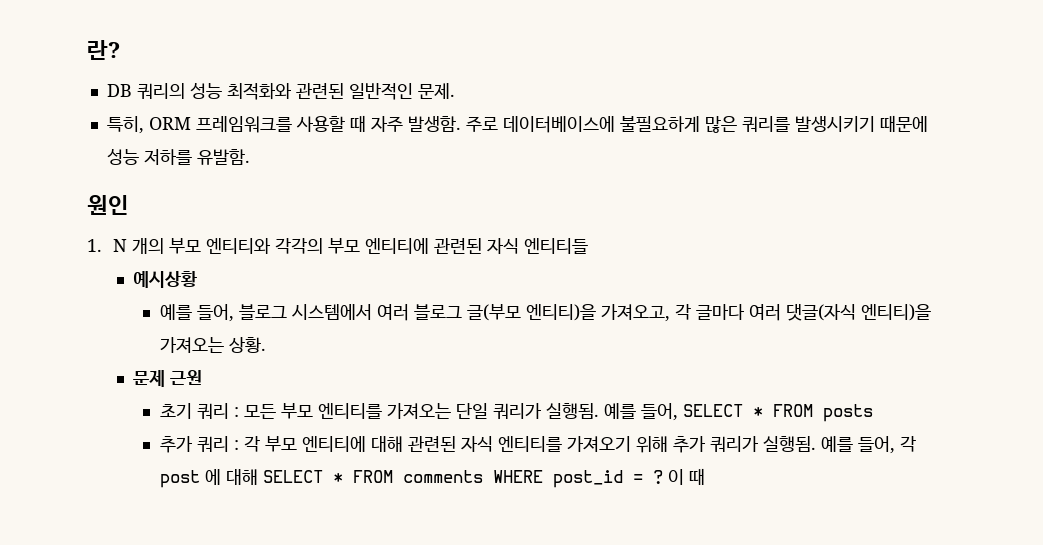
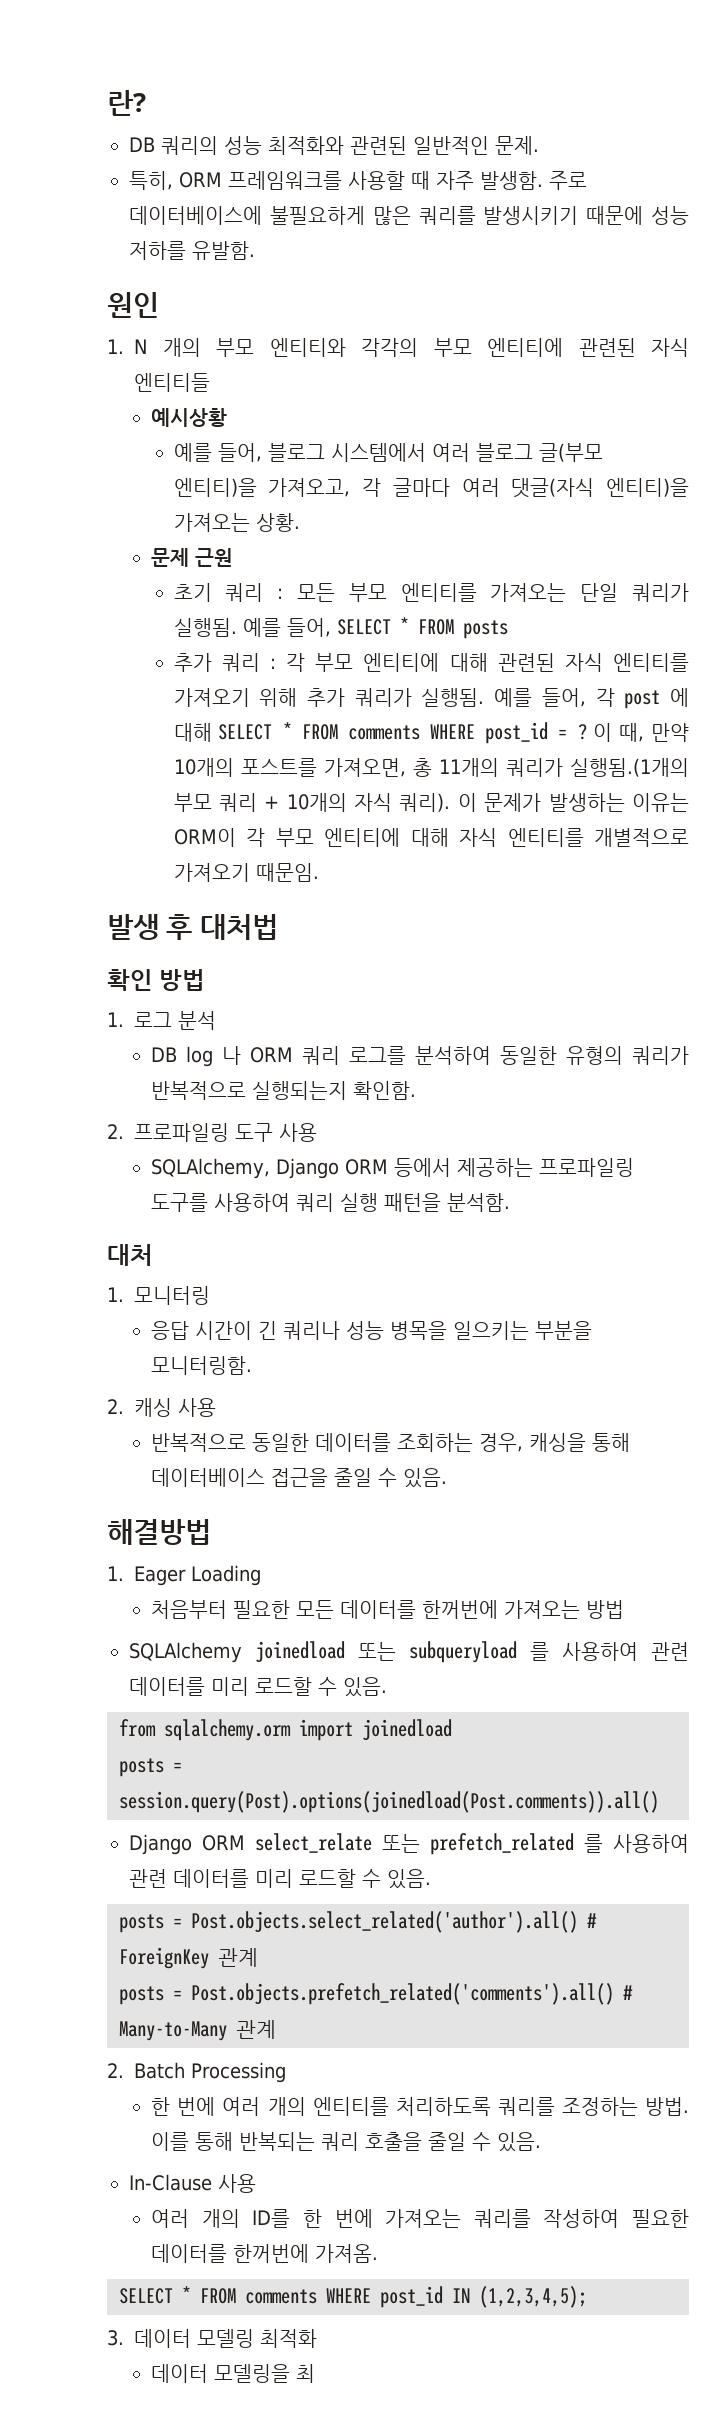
[688,468,705,485] 때 -> [619,723,689,742] [173,758,689,777] [173,793,689,812] [173,828,689,847] [173,863,319,882] [107,914,278,940] [107,969,206,991] [107,1011,216,1030] [151,1046,689,1067] [151,1081,417,1100] [107,1123,317,1142] [151,1158,635,1179] [151,1193,511,1212] [107,1244,153,1266] [107,1286,210,1305] [151,1321,593,1340] [151,1356,253,1375] [107,1398,216,1417] [151,1433,631,1452] [151,1468,448,1488] [107,1519,211,1545] [107,1565,261,1586] [151,1600,625,1619] [129,1641,689,1663] [129,1677,387,1697] [119,1719,452,1741] [119,1758,182,1777] [119,1791,659,1813] [129,1833,689,1855] [129,1869,431,1889] [119,1911,597,1933] [119,1947,258,1969] [119,1983,633,2005] [119,2020,276,2041] [107,2062,286,2083] [151,2097,689,2116] [151,2132,542,2152] [129,2174,256,2193] [151,2209,689,2228] [151,2244,379,2263] [119,2286,587,2308] [107,2329,317,2348] [151,2364,316,2383] 때, 만약 10개의 포스트를 가져오면, 총 11개의 쿼리가 실행됨.(1개의 부모 쿼리 + 10개의 자식 쿼리). 이 문제가 발생하는 이유는 ORM이 각 부모 엔티티에 대해 자식 엔티티를 개별적으로 가져오기 때문임. // 발생 후 대처법 // 확인 방법 // 1. 로그 분석 // DB log 나 ORM 쿼리 로그를 분석하여 동일한 유형의 쿼리가 반복적으로 실행되는지 확인함. // 2. 프로파일링 도구 사용 // SQLAlchemy, Django ORM 등에서 제공하는 프로파일링 도구를 사용하여 쿼리 실행 패턴을 분석함. // 대처 // 1. 모니터링 // 응답 시간이 긴 쿼리나 성능 병목을 일으키는 부분을 모니터링함. // 2. 캐싱 사용 // 반복적으로 동일한 데이터를 조회하는 경우, 캐싱을 통해 데이터베이스 접근을 줄일 수 있음. // 해결방법 // 1. Eager Loading // 처음부터 필요한 모든 데이터를 한꺼번에 가져오는 방법 // SQLAlchemy joinedload 또는 subqueryload 를 사용하여 관련 데이터를 미리 로드할 수 있음. // from sqlalchemy.orm import joinedload // posts = session.query(Post).options(joinedload(Post.comments)).all() // Django ORM select_relate 또는 prefetch_related 를 사용하여 관련 데이터를 미리 로드할 수 있음. // posts = Post.objects.select_related('author').all() # ForeignKey 관계 // posts = Post.objects.prefetch_related('comments').all() # Many-to-Many 관계 // 2. Batch Processing // 한 번에 여러 개의 엔티티를 처리하도록 쿼리를 조정하는 방법. 이를 통해 반복되는 쿼리 호출을 줄일 수 있음. // In-Clause 사용 // 여러 개의 ID를 한 번에 가져오는 쿼리를 작성하여 필요한 데이터를 한꺼번에 가져옴. // SELECT * FROM comments WHERE post_id IN (1,2,3,4,5); // 3. 데이터 모델링 최적화 // 데이터 모델링을 최

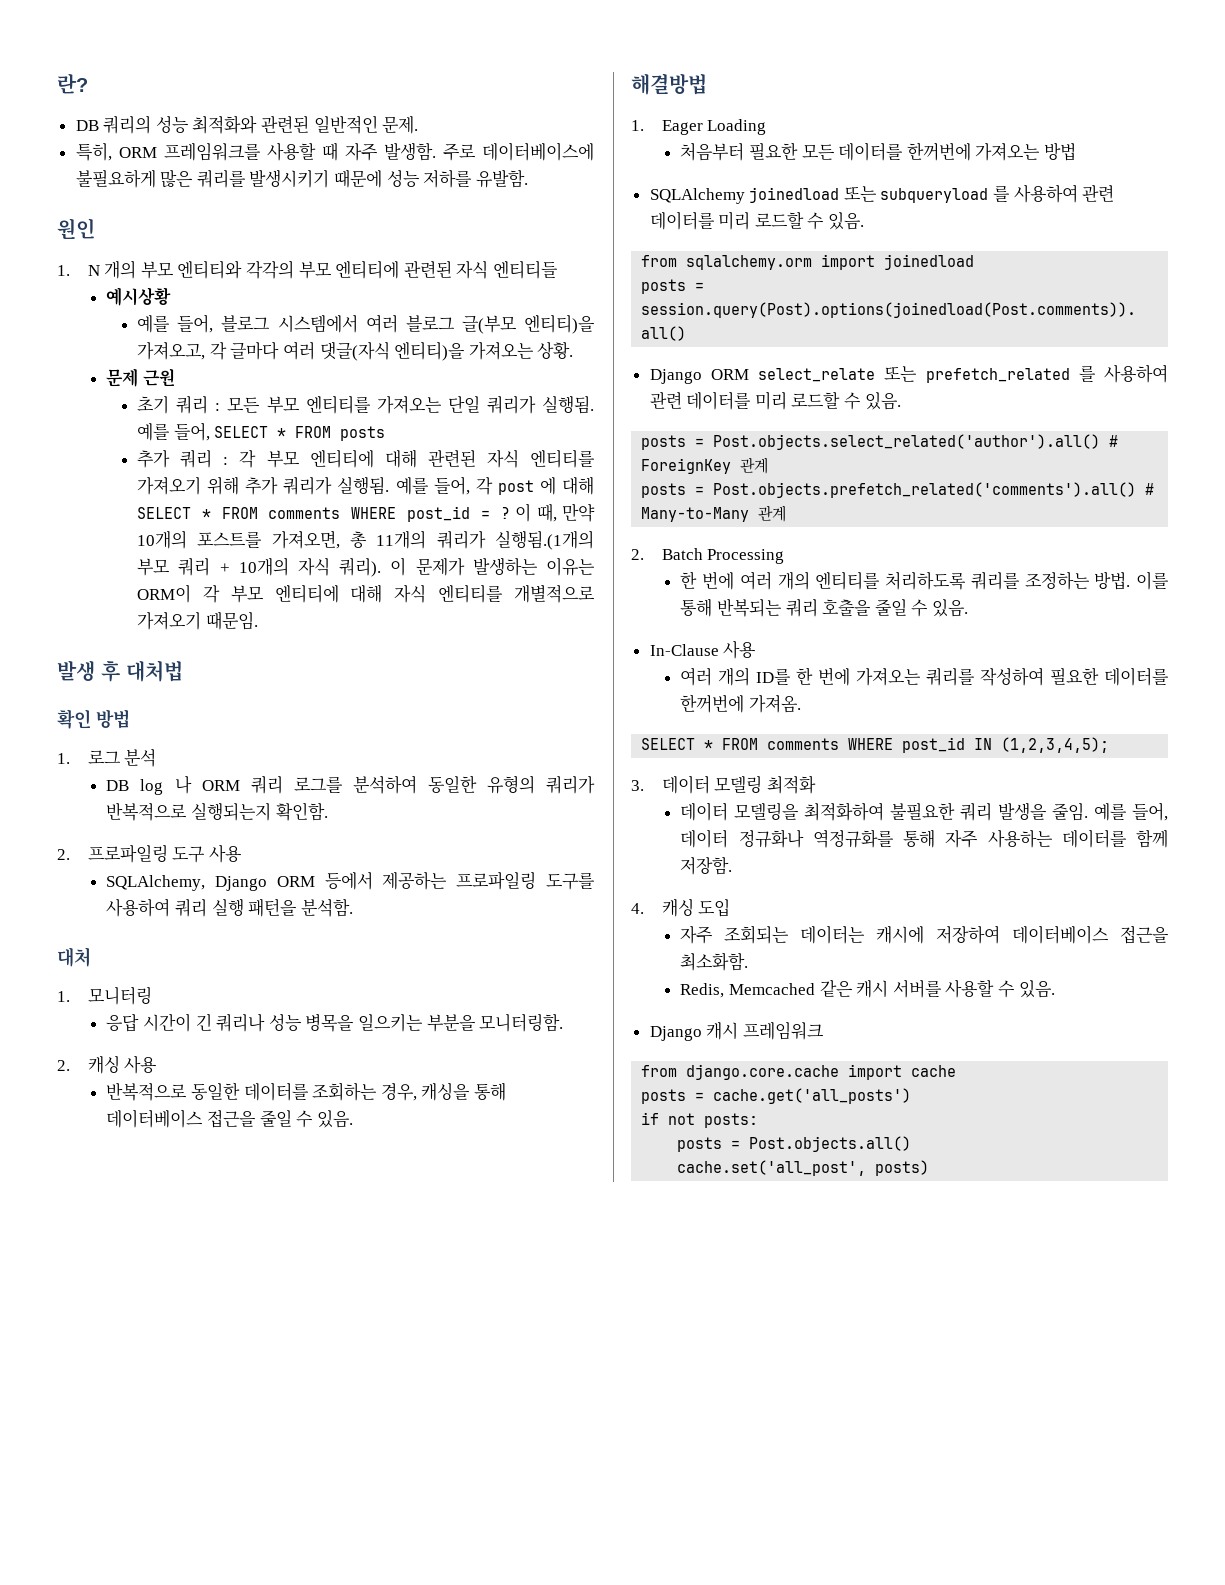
[296,2364,316,2383] 최 -> [804,802,1168,821] [680,829,1169,848] [680,856,733,875] [631,898,731,917] [680,925,1169,944] [680,952,749,971] [680,979,1055,998] [649,1021,824,1041] [641,1064,957,1080] [641,1088,912,1104] [641,1112,759,1128] [677,1136,912,1152] [677,1160,930,1176] 최적화하여 불필요한 쿼리 발생을 줄임. 예를 들어, 데이터 정규화나 역정규화를 통해 자주 사용하는 데이터를 함께 저장함. // 4. 캐싱 도입 // 자주 조회되는 데이터는 캐시에 저장하여 데이터베이스 접근을 최소화함. // Redis, Memcached 같은 캐시 서버를 사용할 수 있음. // Django 캐시 프레임워크 // from django.core.cache import cache // posts = cache.get('all_posts') // if not posts: // posts = Post.objects.all() // cache.set('all_post', posts)

